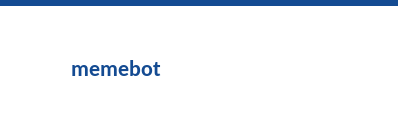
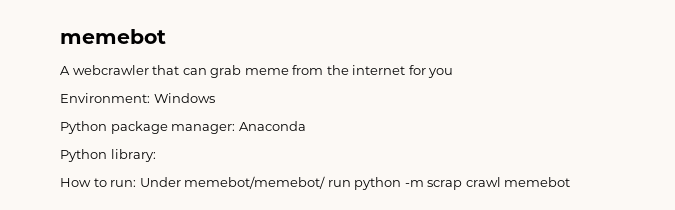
[71,60,161,76] memebot -> [60,29,166,44] [60,65,454,78] [60,93,215,103] [60,121,306,134] [60,149,156,162] [60,176,571,190] memebot // A webcrawler that can grab meme from the internet for you // Environment: Windows // Python package manager: Anaconda // Python library: // How to run: Under memebot/memebot/ run python -m scrap crawl memebot

